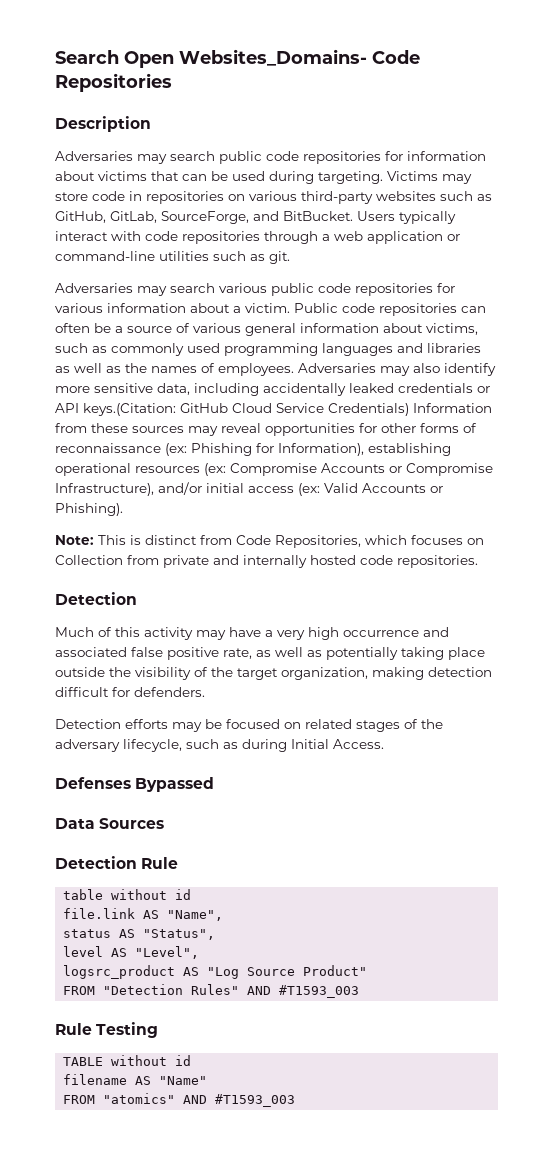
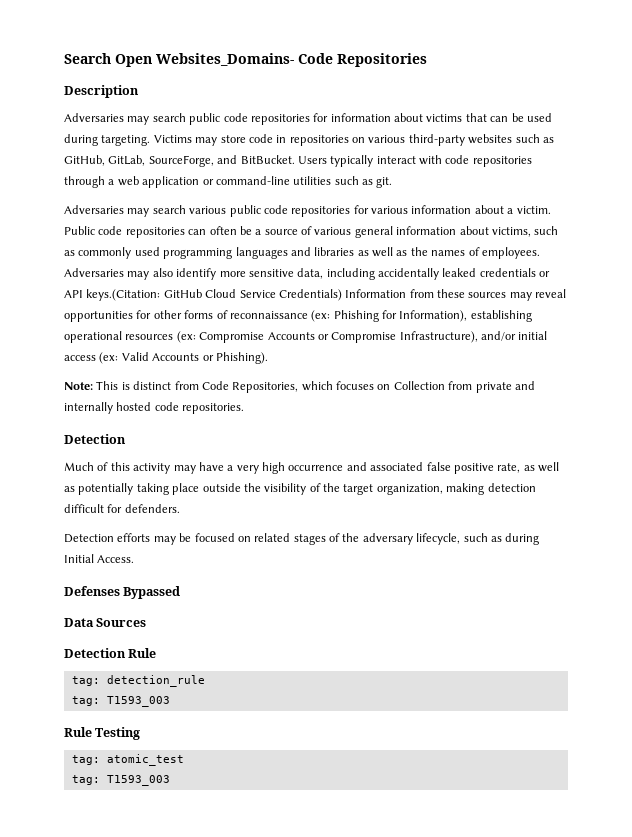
[63,889,192,900] [63,908,224,921] [63,929,216,940] [63,946,200,959] [63,965,368,979] [63,984,360,998] [55,1022,159,1038] [63,1055,192,1066] [63,1074,208,1085] [63,1093,296,1107] table without id // file.link AS "Name", // status AS "Status", // level AS "Level", // logsrc_product AS "Log Source Product" // FROM "Detection Rules" AND #T1593_003 // Rule Testing // TABLE without id // filename AS "Name" // FROM "atomics" AND #T1593_003 -> [71,675,205,687] [71,696,170,707] [64,727,141,740] [71,754,184,766] [71,775,170,786] tag: detection_rule // tag: T1593_003 // Rule Testing // tag: atomic_test // tag: T1593_003

